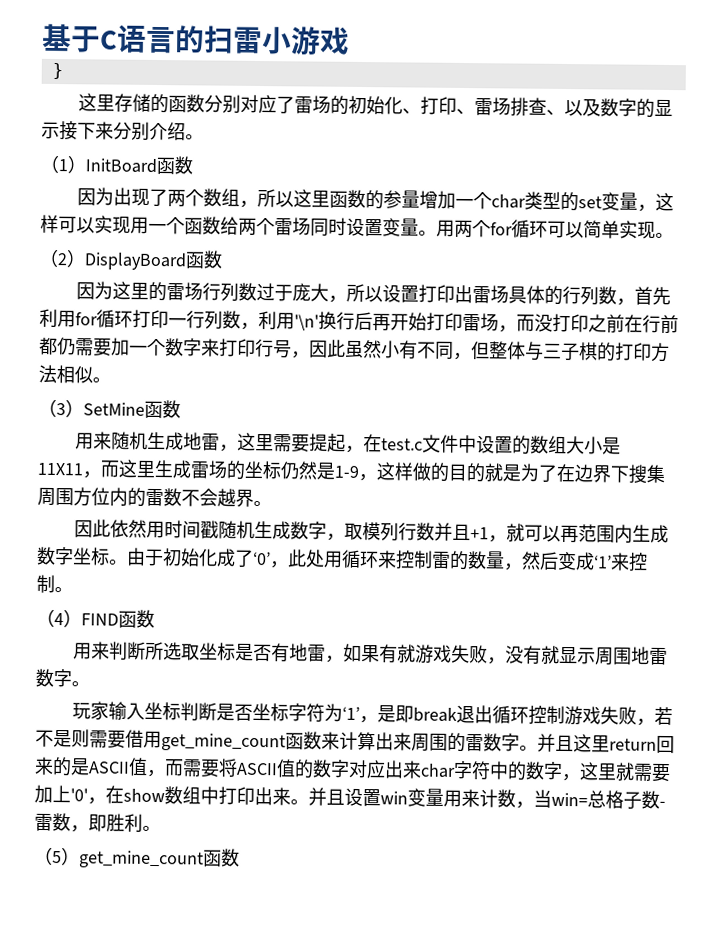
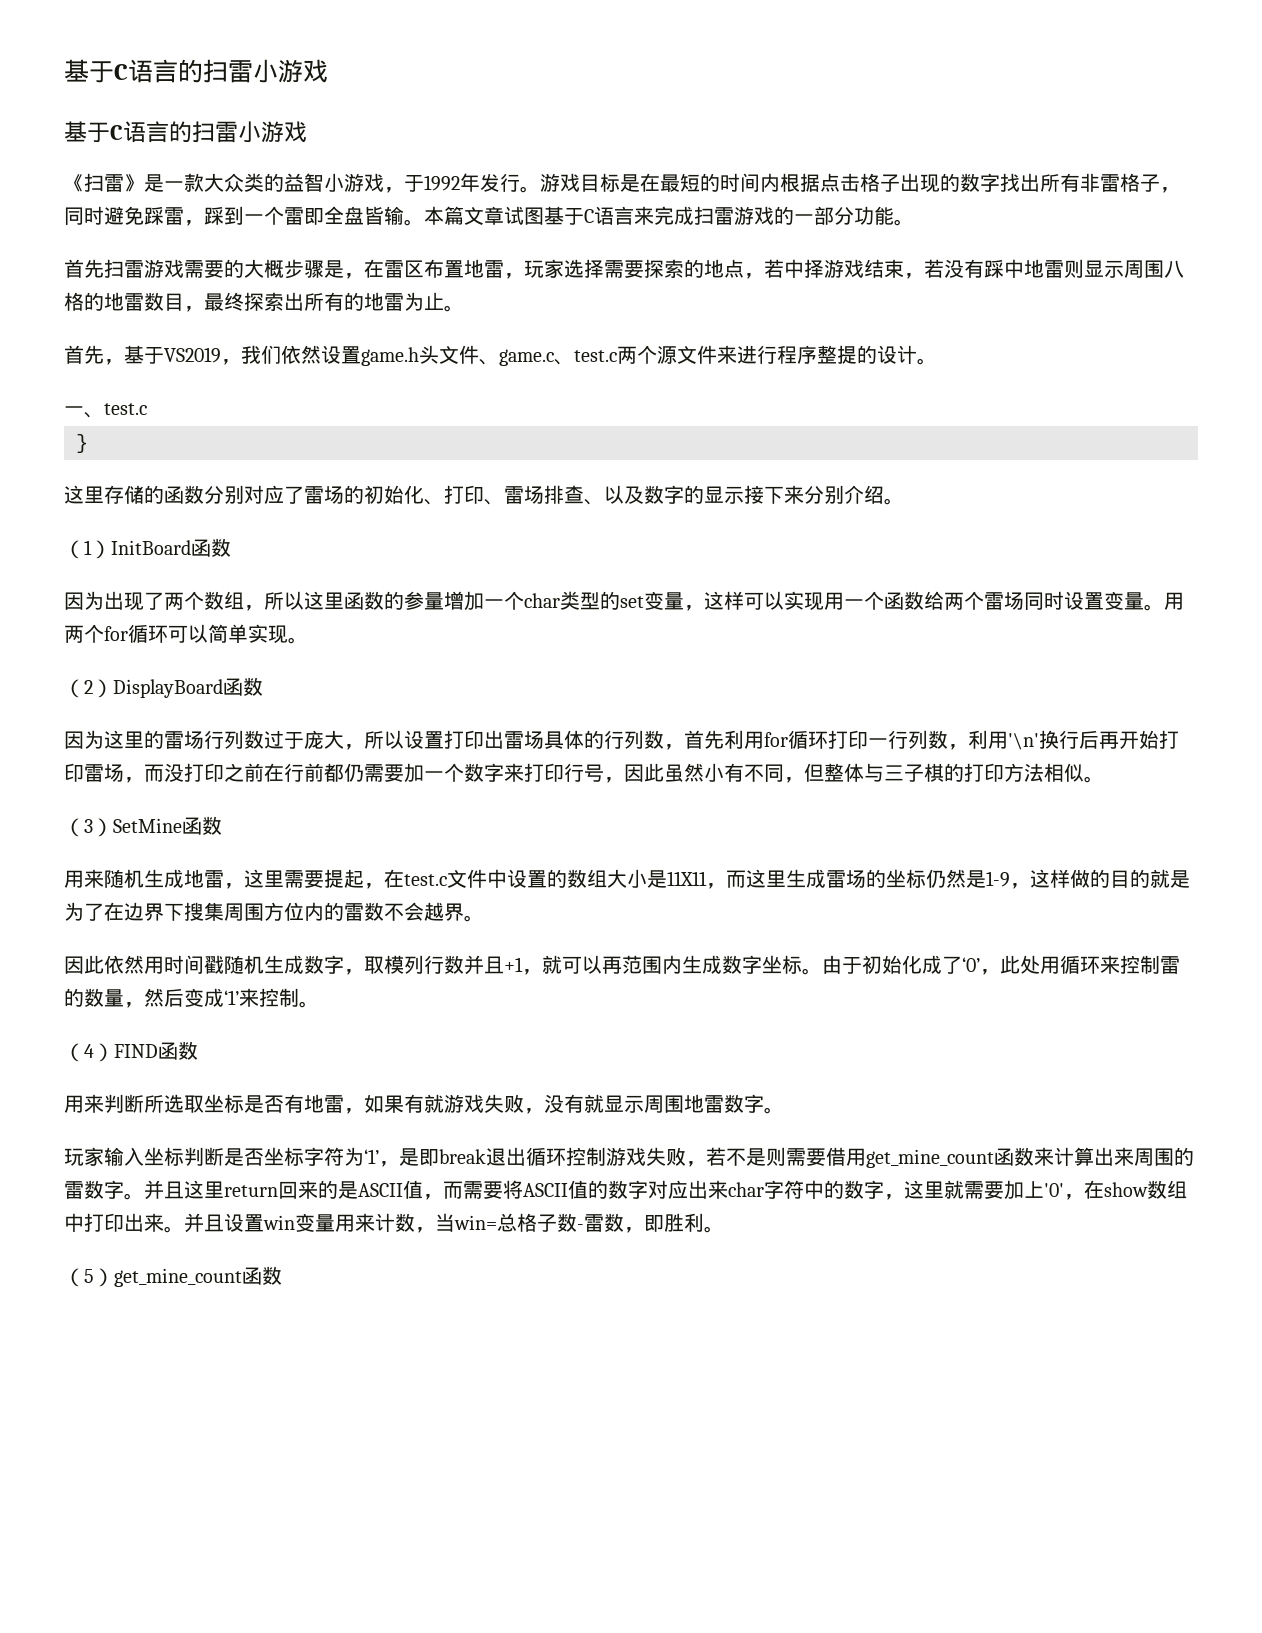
[42,23,350,55] 基于C语言的扫雷小游戏 -> [64,59,328,83] [64,121,307,143] [64,173,1180,193] [64,206,914,226] [64,259,1184,279] [64,292,464,312] [64,345,937,366] [64,403,147,418] 基于C语言的扫雷小游戏 // 基于C语言的扫雷小游戏 // 《扫雷》是一款大众类的益智小游戏，于1992年发行。游戏目标是在最短的时间内根据点击格子出现的数字找出所有非雷格子，同时避免踩雷，踩到一个雷即全盘皆输。本篇文章试图基于C语言来完成扫雷游戏的一部分功能。 // 首先扫雷游戏需要的大概步骤是，在雷区布置地雷，玩家选择需要探索的地点，若中择游戏结束，若没有踩中地雷则显示周围八格的地雷数目，最终探索出所有的地雷为止。 // 首先，基于VS2019，我们依然设置game.h头文件、game.c、test.c两个源文件来进行程序整提的设计。 // 一、test.c

